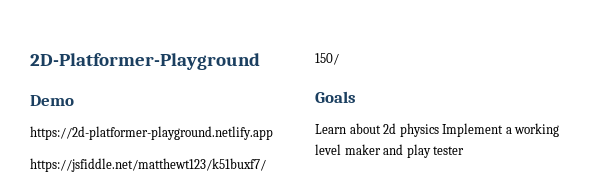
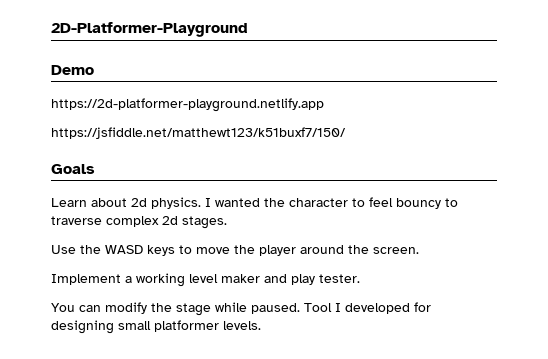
[399,123,439,137] physics -> [151,197,458,209] [51,216,227,229] [51,245,419,256] physics. I wanted the character to feel bouncy to traverse complex 2d stages. // Use the WASD keys to move the player around the screen. //
[433,146,465,155] tester -> [319,274,360,283] [51,302,431,316] [51,320,261,334] tester. // You can modify the stage while paused. Tool I developed for designing small platformer levels.

